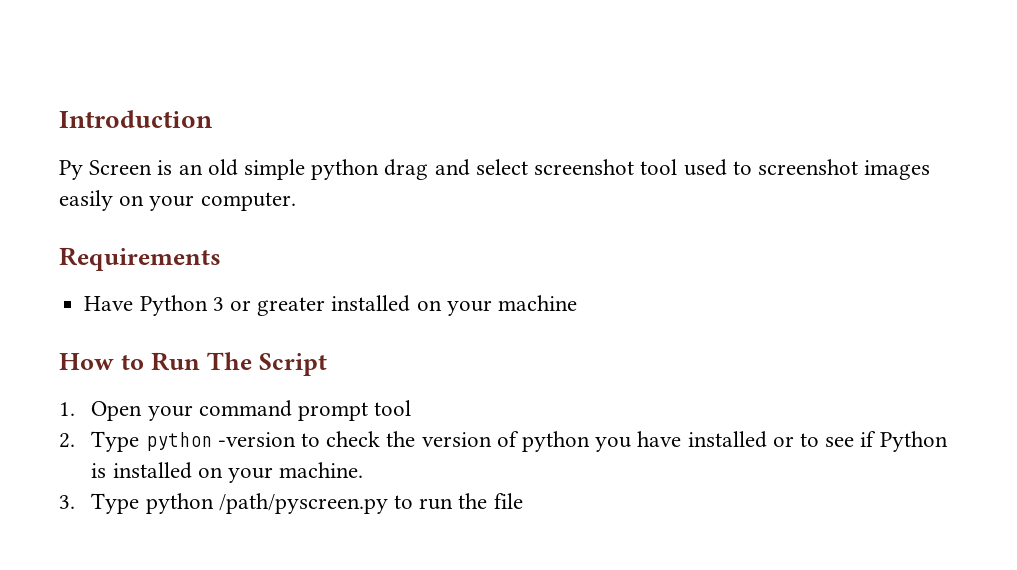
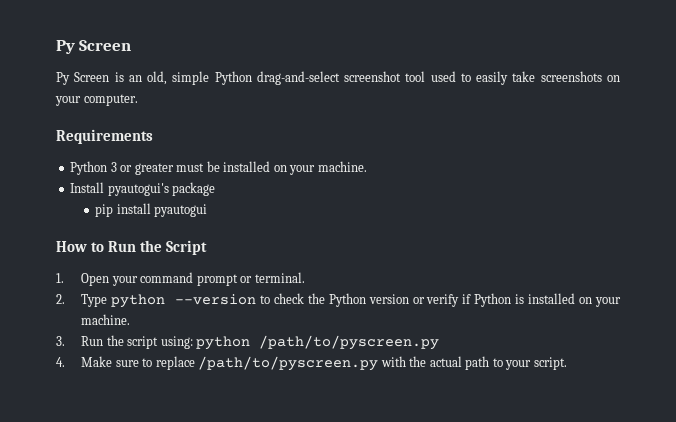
[59,110,213,128] Introduction -> [56,40,132,54] Py Screen
[207,159,528,180] old simple python drag and select -> [147,71,340,85] old, simple Python drag-and-select
[757,159,931,180] [59,190,113,211] screenshot images easily -> [476,71,602,85] easily take screenshots
[84,296,134,311] Have -> (153, 136) none
[331,295,577,316] installed on your machine -> [176,161,367,175] [70,182,216,196] [95,203,208,217] must be installed on your machine. // Install pyautogui's package // pip install pyautogui
[206,352,252,370] The -> [140,240,163,252] the
[374,400,412,416] tool -> [240,272,305,283] or terminal.
[217,432,296,447] -version -> [174,294,256,305] --version
[421,431,855,452] version of python you have installed or to see -> [328,293,460,307] Python version or verify
[91,493,523,514] Type python /path/pyscreen.py to run the file -> [80,335,440,350] [56,356,567,371] Run the script using: python /path/to/pyscreen.py // 4. Make sure to replace /path/to/pyscreen.py with the actual path to your script.

